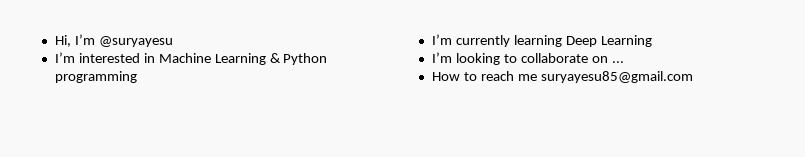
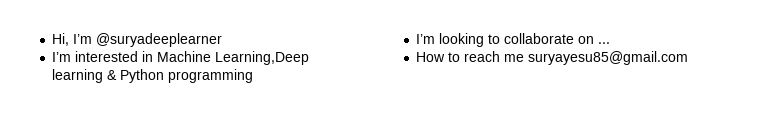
[98,36,173,47] @suryayesu -> [96,33,223,47] @suryadeeplearner
[214,53,266,65] Learning -> [215,51,310,65] [52,69,104,83] Learning,Deep learning
[431,34,652,47] // I’m currently learning Deep Learning -> (254, 76) none

